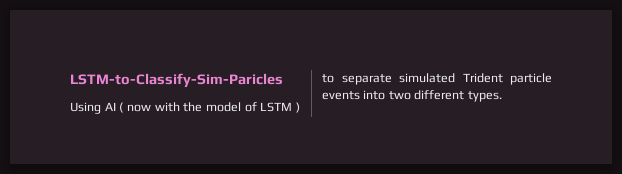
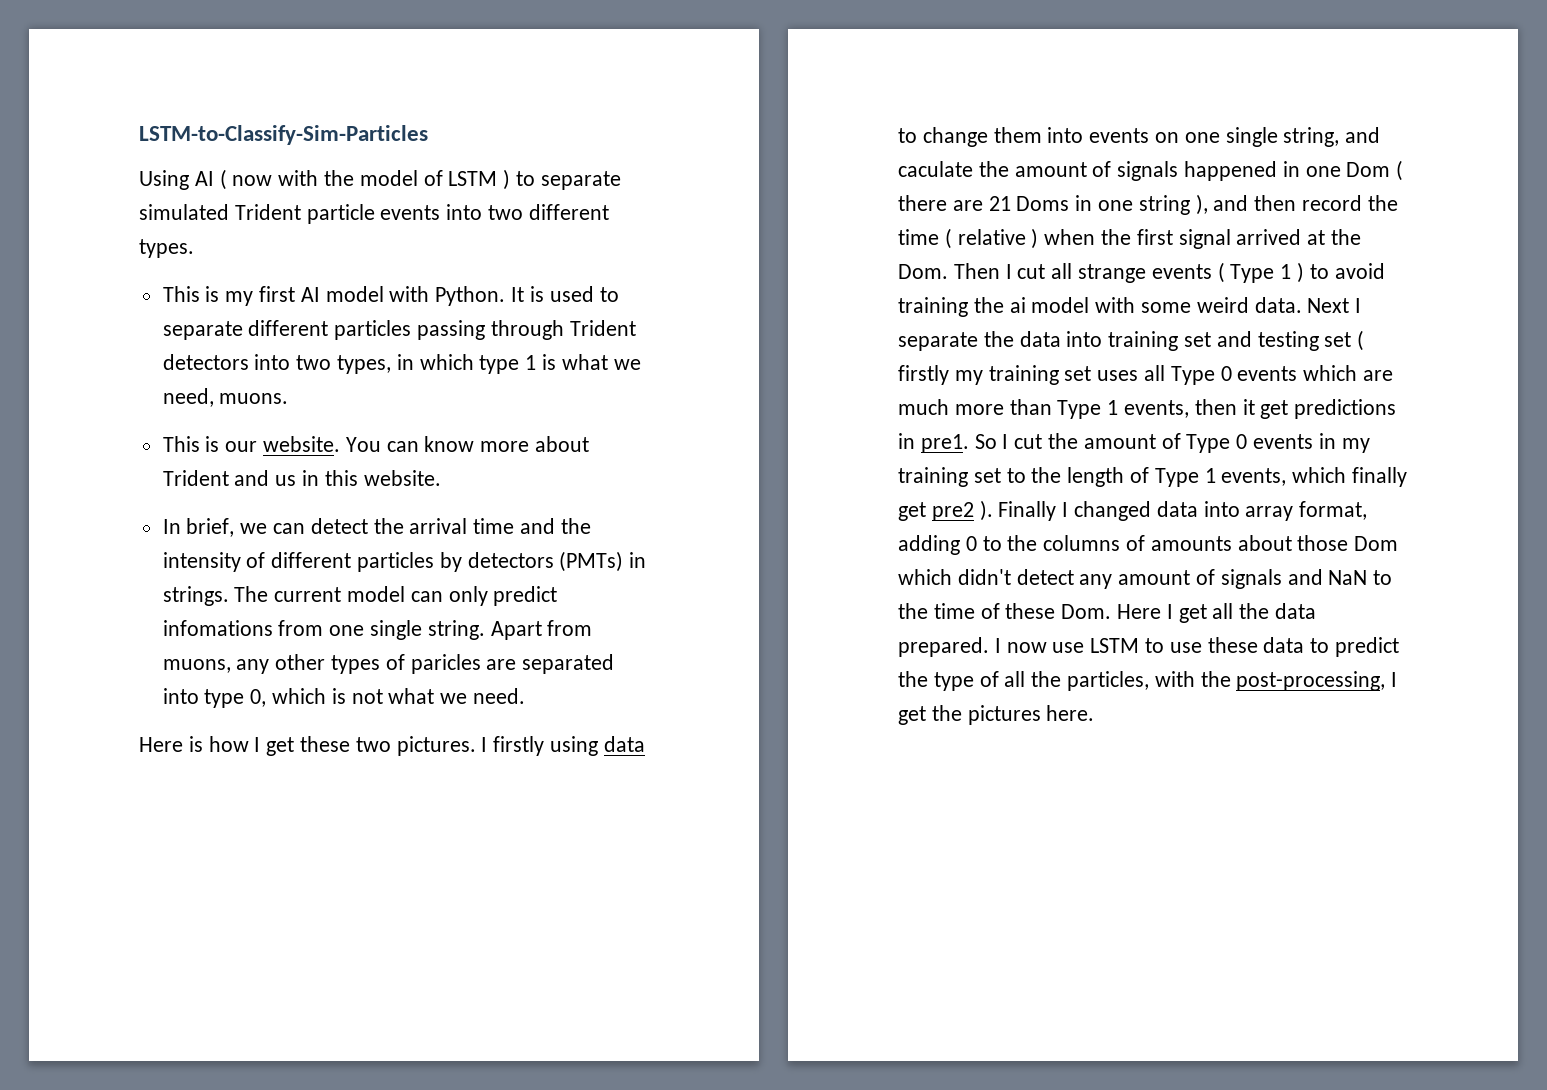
[70,73,283,88] LSTM-to-Classify-Sim-Paricles -> [139,125,428,145] LSTM-to-Classify-Sim-Particles
(502, 96) none -> [162,286,619,306] [162,320,636,340] [162,354,641,374] [162,388,289,407] [162,436,590,452] [162,470,441,486] [162,518,591,537] [162,551,647,572] [162,586,558,606] [162,620,593,640] [162,654,615,674] [162,688,526,708] [139,736,645,756] [898,127,1381,147] [898,160,1404,181] [898,194,1398,215] [898,228,1362,249] [898,262,1385,283] [898,297,1362,317] [898,330,1365,351] [898,365,1394,385] [898,399,1397,419] [898,433,1370,453] [898,467,1408,487] [898,500,1368,521] [898,535,1399,555] [898,569,1393,589] [898,603,1317,623] [898,637,1400,657] [898,671,1398,691] [898,705,1095,725] // This is my first AI model with Python. It is used to separate different particles passing through Trident detectors into two types, in which type 1 is what we need, muons. // This is our website. You can know more about Trident and us in this website. // In brief, we can detect the arrival time and the intensity of different particles by detectors (PMTs) in strings. The current model can only predict infomations from one single string. Apart from muons, any other types of paricles are separated into type 0, which is not what we need. // Here is how I get these two pictures. I firstly using data to change them into events on one single string, and caculate the amount of signals happened in one Dom ( there are 21 Doms in one string ), and then record the time ( relative ) when the first signal arrived at the Dom. Then I cut all strange events ( Type 1 ) to avoid training the ai model with some weird data. Next I separate the data into training set and testing set ( firstly my training set uses all Type 0 events which are much more than Type 1 events, then it get predictions in pre1. So I cut the amount of Type 0 events in my training set to the length of Type 1 events, which finally get pre2 ). Finally I changed data into array format, adding 0 to the columns of amounts about those Dom which didn't detect any amount of signals and NaN to the time of these Dom. Here I get all the data prepared. I now use LSTM to use these data to predict the type of all the particles, with the post-processing, I get the pictures here.

